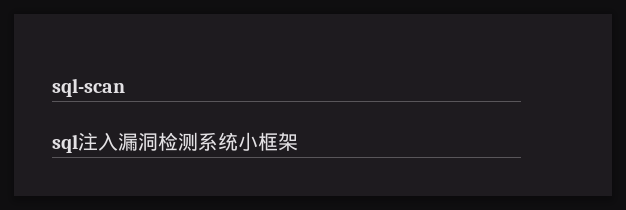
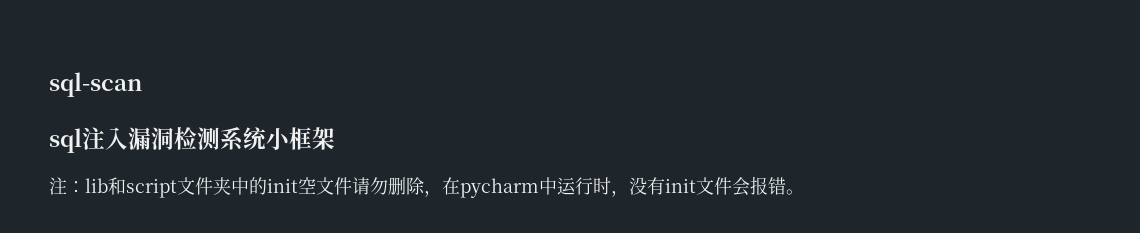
(298, 141) none -> [49,176,804,198] // 注：lib和script文件夹中的init空文件请勿删除，在pycharm中运行时，没有init文件会报错。

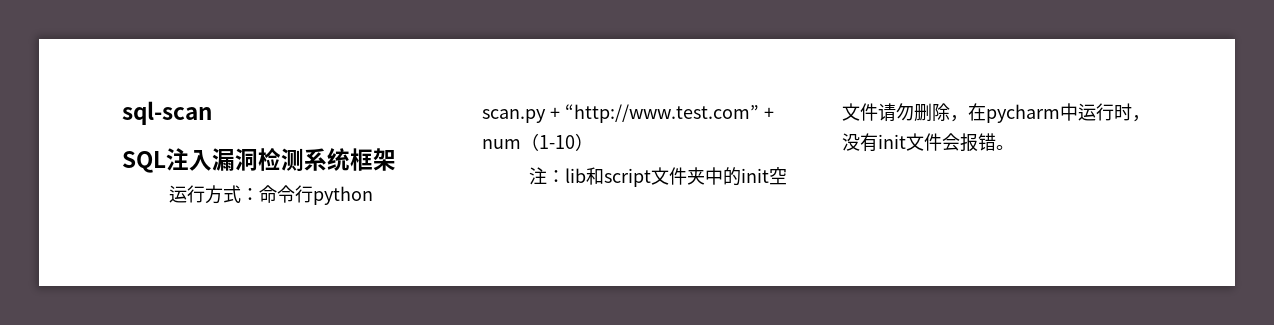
[49,128,82,153] sql -> [122,151,166,173] SQL
[266,128,291,150] 小 -> (350, 159) none
(335, 138) none -> [168,185,373,205] [482,104,774,123] [482,133,593,151] // 运行方式：命令行python scan.py + “http://www.test.com” + num（1-10）

